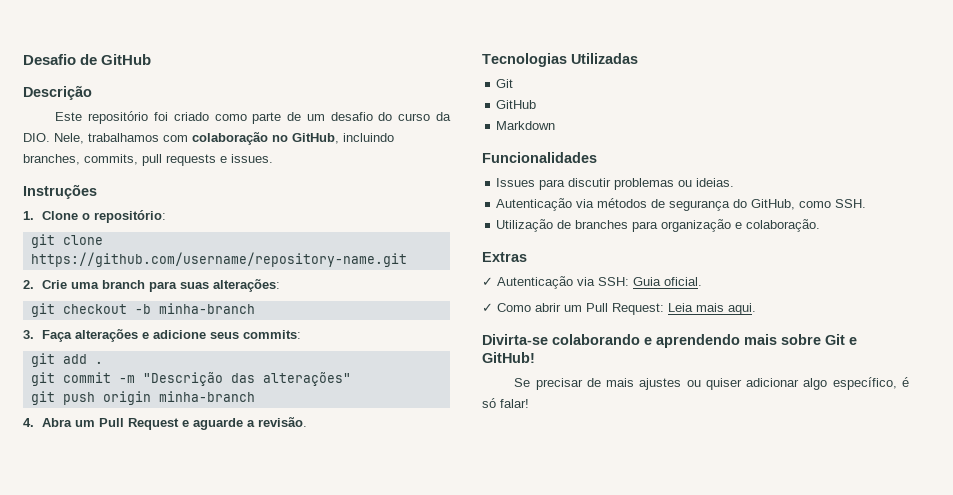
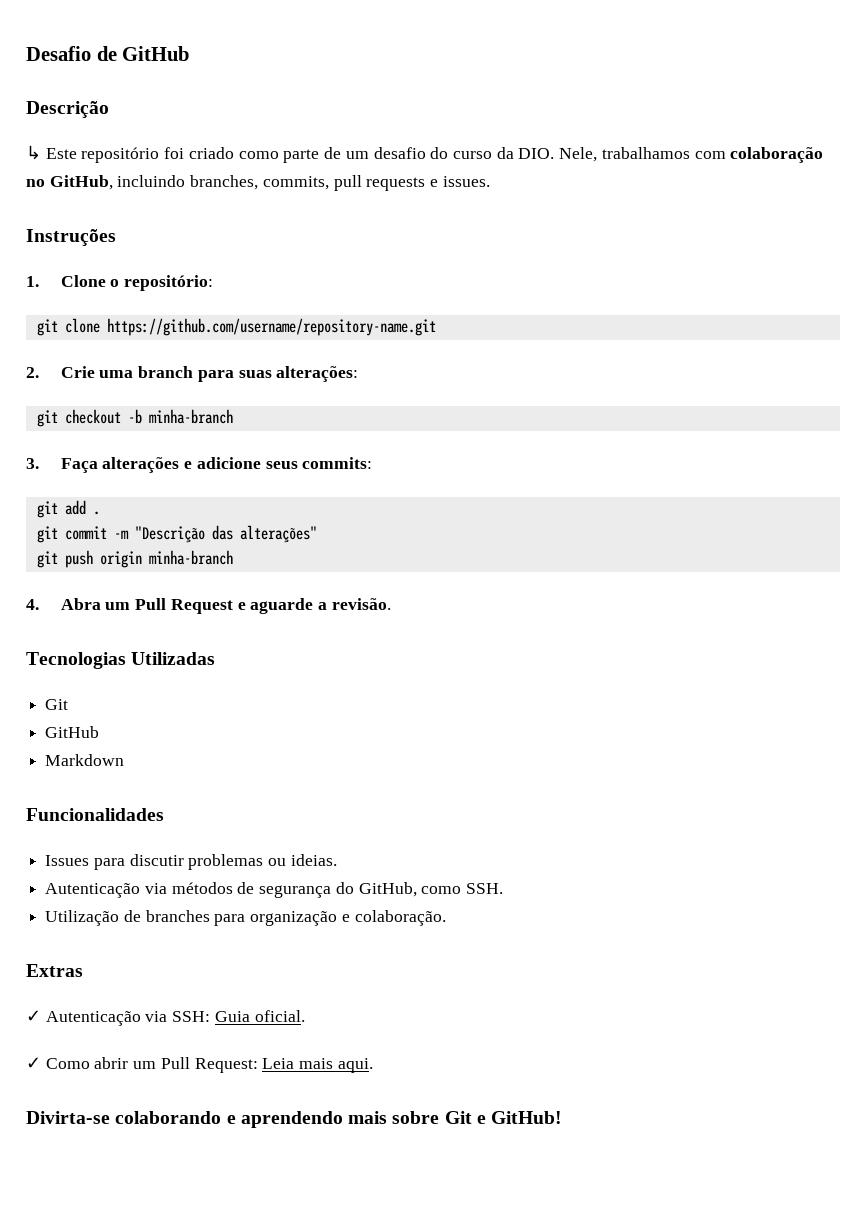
(92, 92) none -> [26,145,41,160] ↳
[514,377,909,390] [482,398,529,408] // Se precisar de mais ajustes ou quiser adicionar algo específico, é só falar! -> (563, 1117) none

